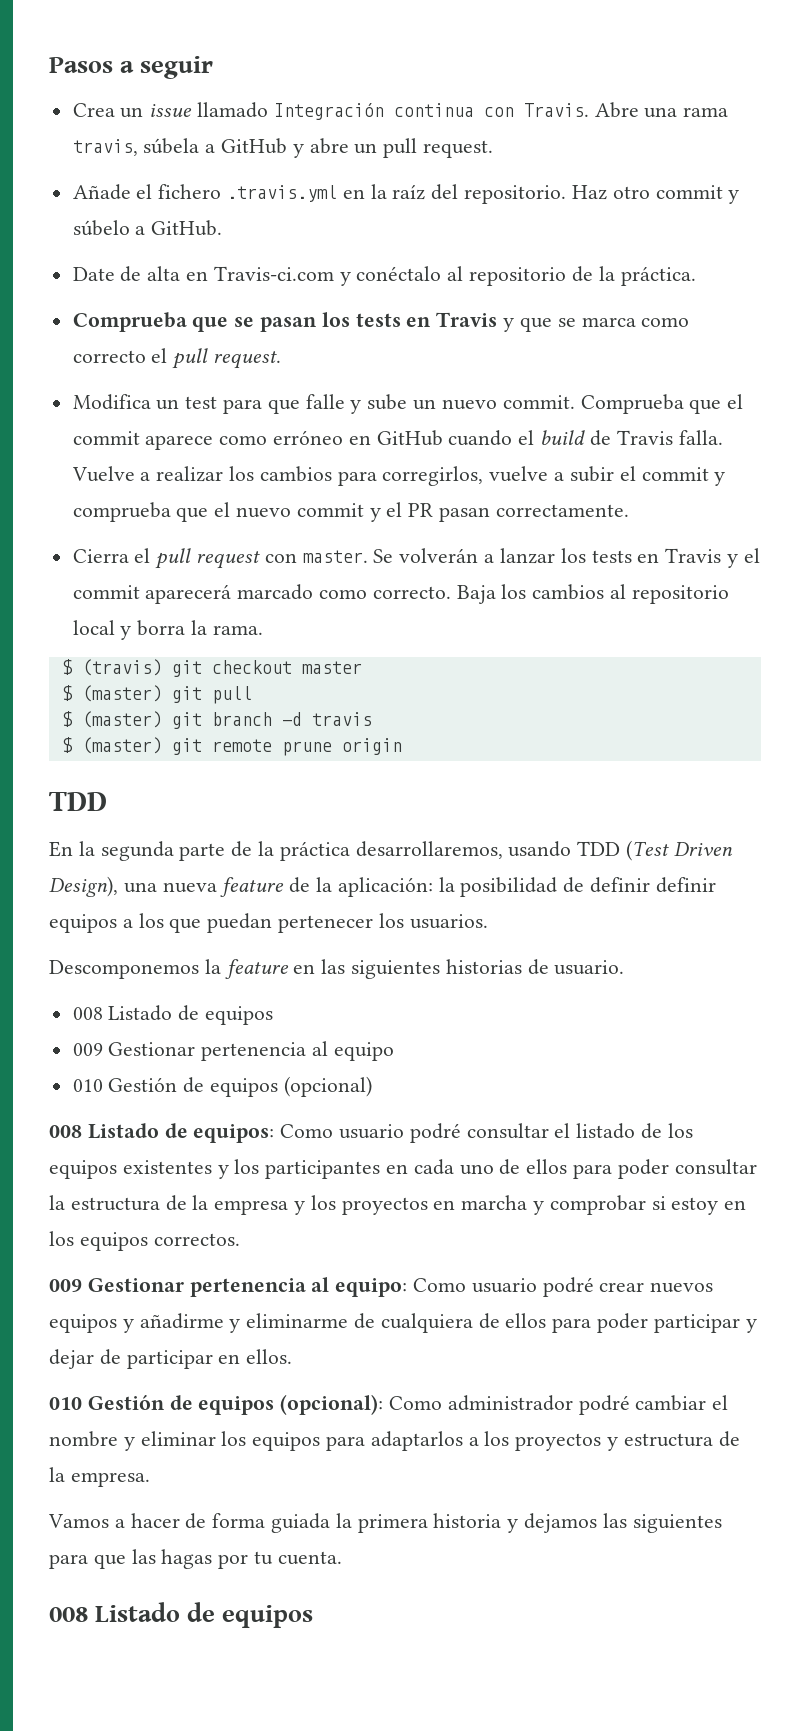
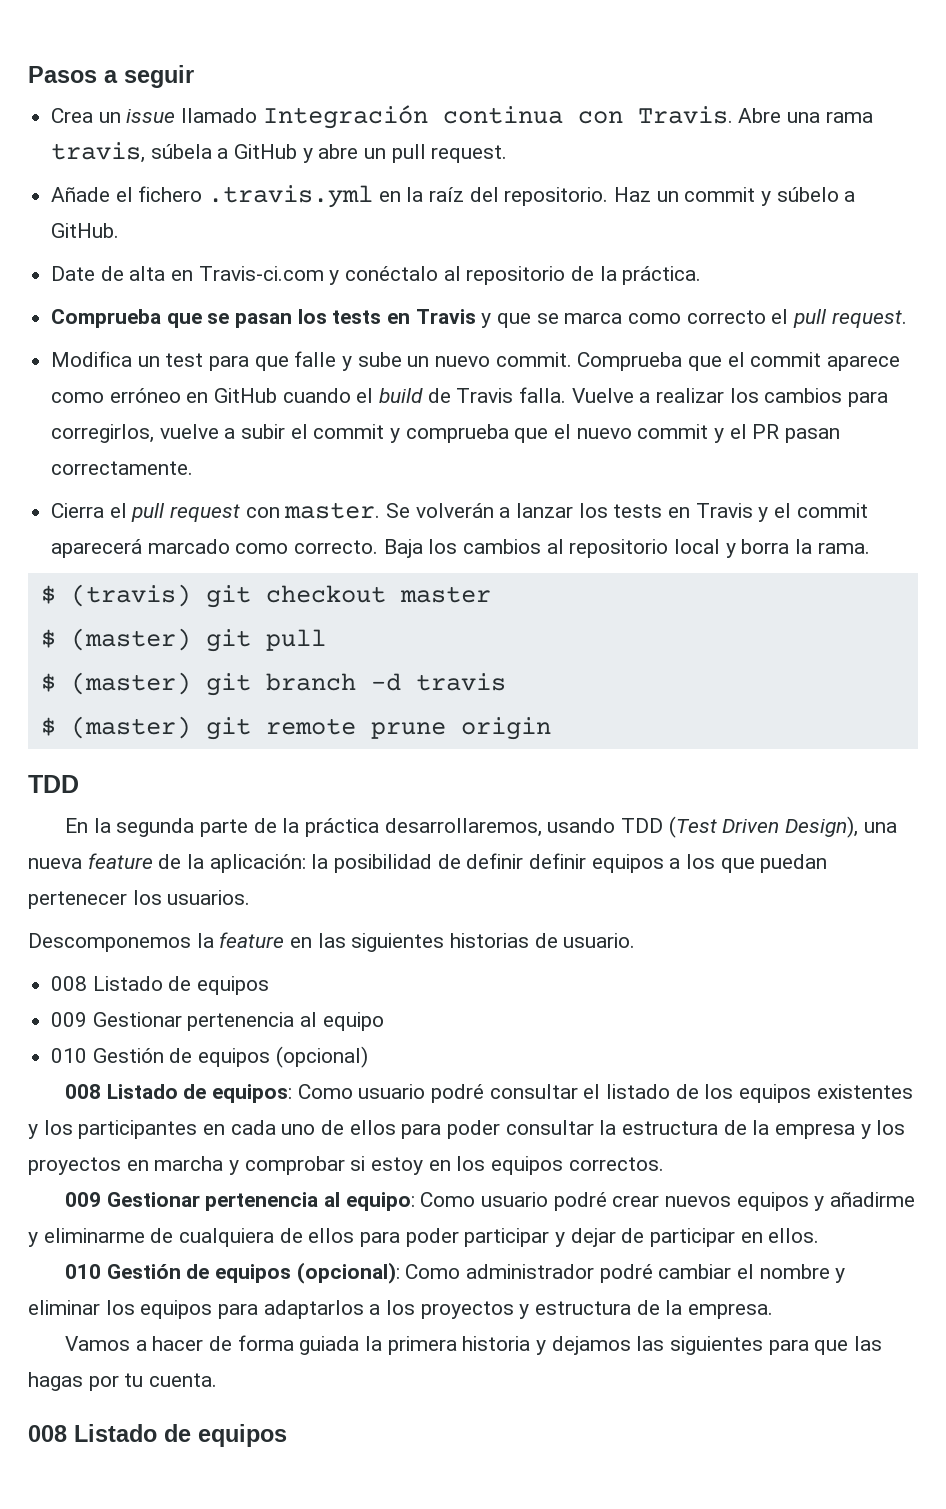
[612,186,650,199] otro -> [656,191,679,202] un

